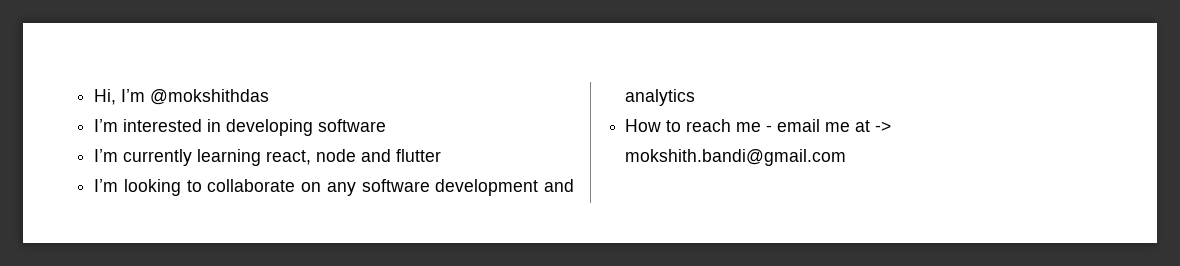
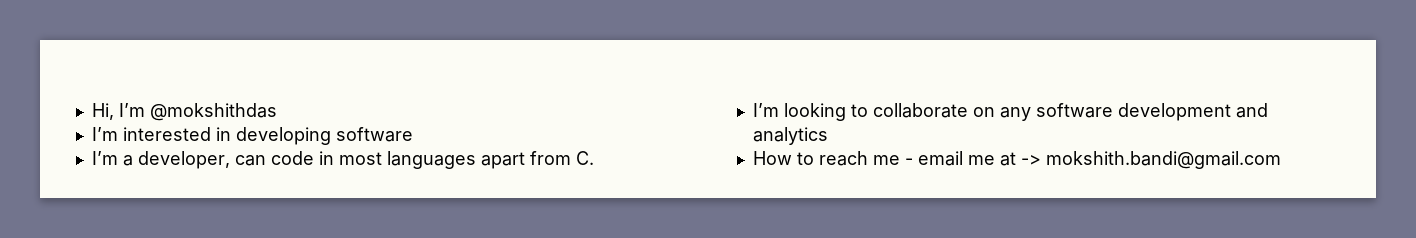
[123,149,442,166] currently learning react, node and flutter -> [122,151,594,169] a developer, can code in most languages apart from C.

